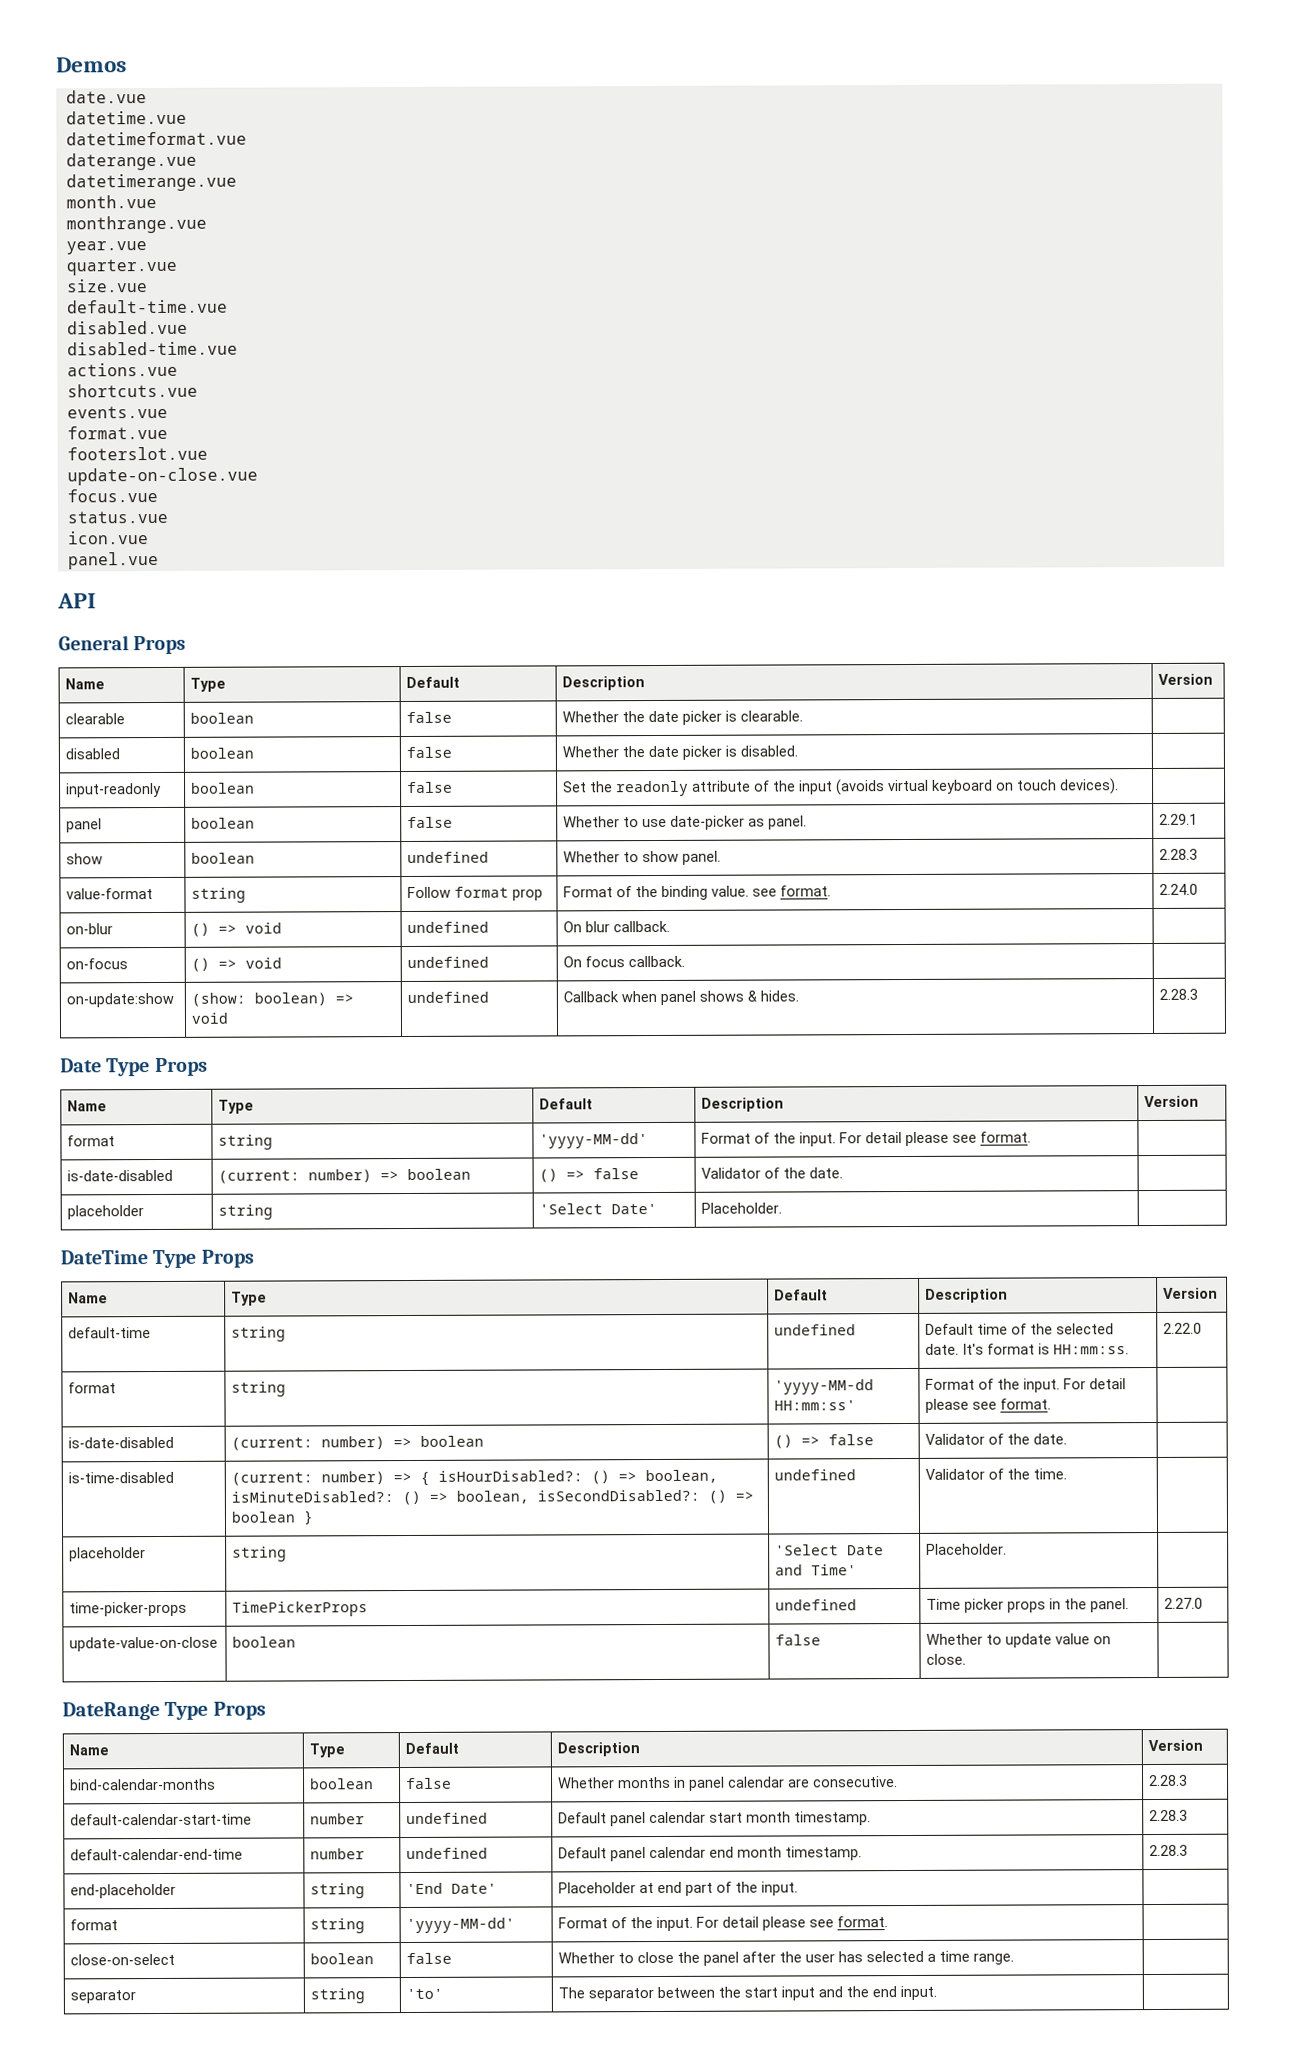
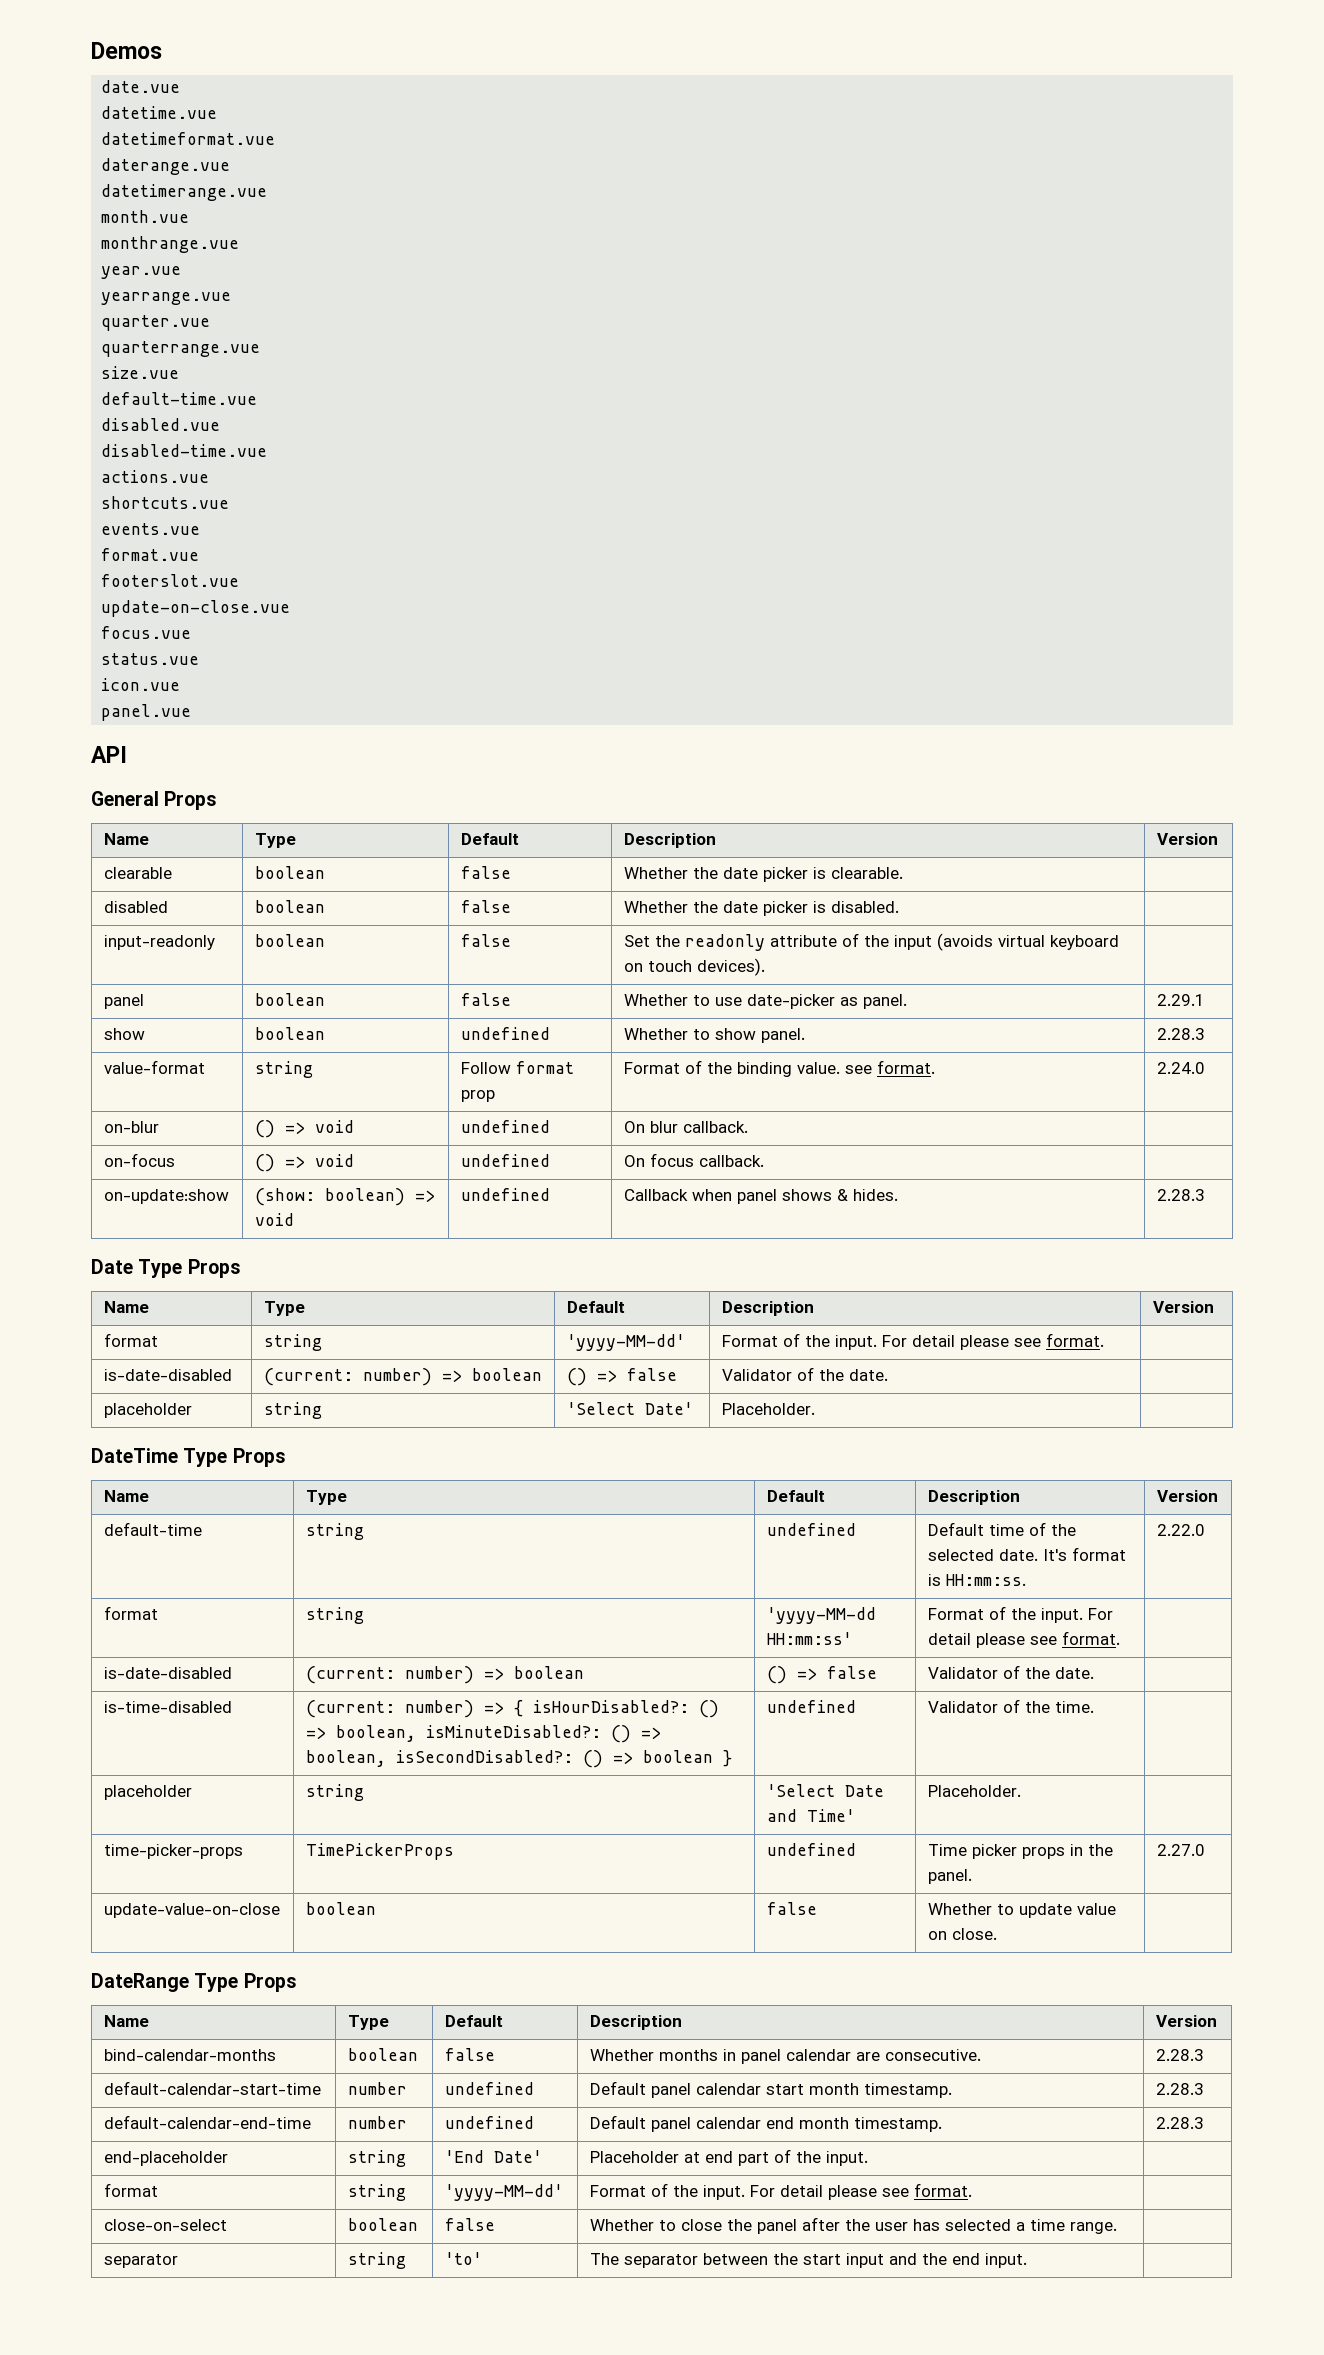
(147, 248) none -> [101,292,232,305] // yearrange.vue
(177, 267) none -> [101,341,261,357] // quarterrange.vue

